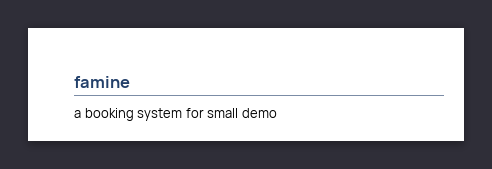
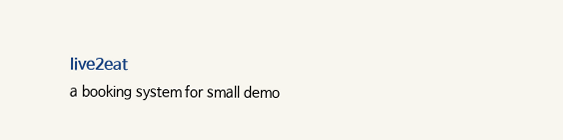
[74,76,130,88] famine -> [69,56,129,71] live2eat

